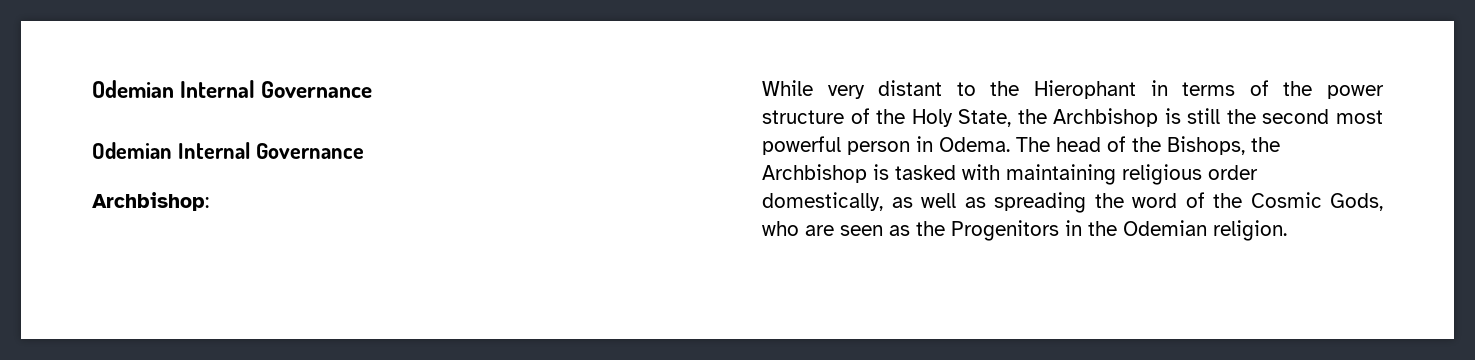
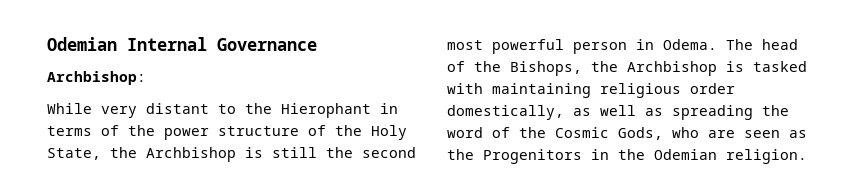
[92,80,373,98] [92,142,364,159] Odemian Internal Governance // Odemian Internal Governance -> [47,37,317,51] Odemian Internal Governance

